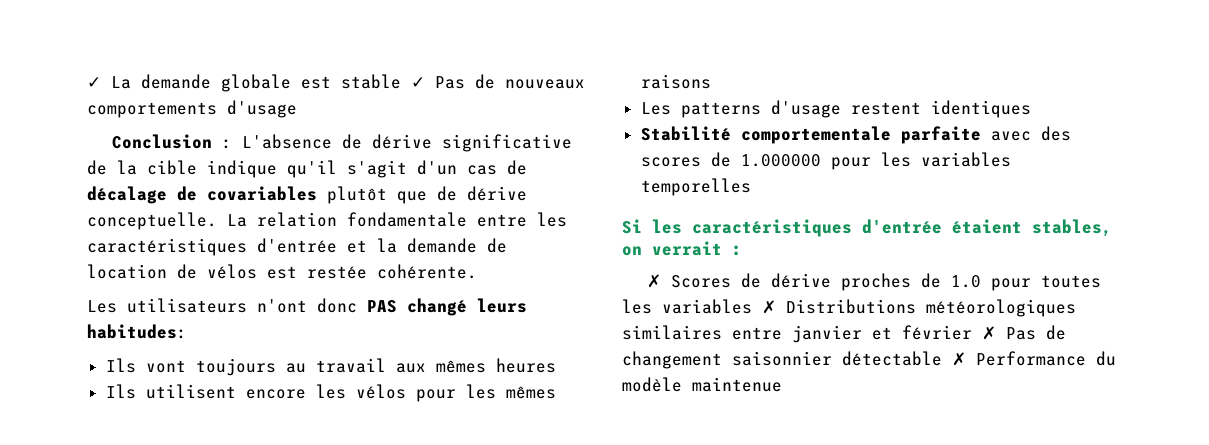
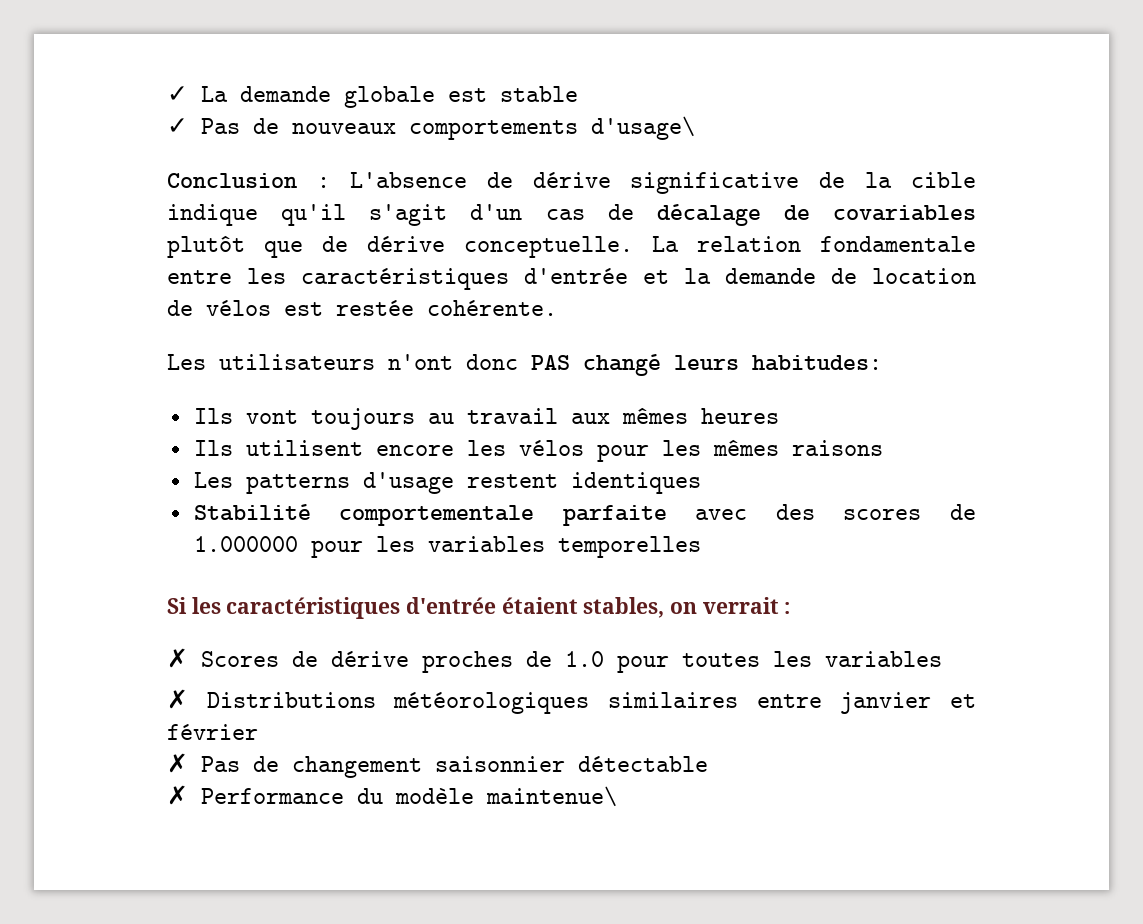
(401, 81) none -> (578, 94) //
[227,100,297,118] d'usage -> [591,116,695,140] d'usage\
(752, 306) none -> (942, 659) //
(972, 332) none -> (258, 732) //
(942, 358) none -> (708, 764) //
[692,377,782,392] maintenue -> [486,786,617,807] maintenue\

